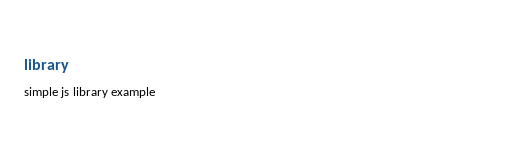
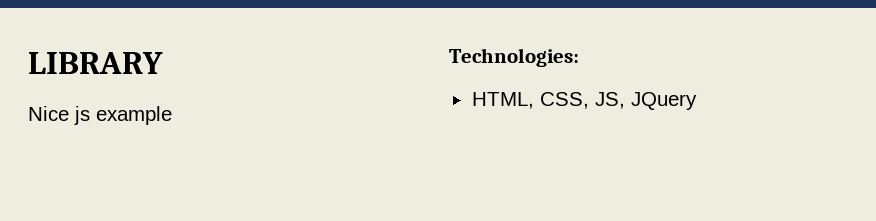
[24,59,69,73] [24,87,156,98] library // simple js library example -> [28,52,163,74] [28,106,172,125] [449,48,579,67] [471,92,697,110] LIBRARY // Nice js example // Technologies: // HTML, CSS, JS, JQuery

